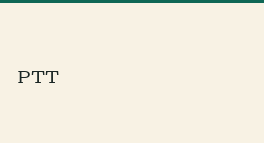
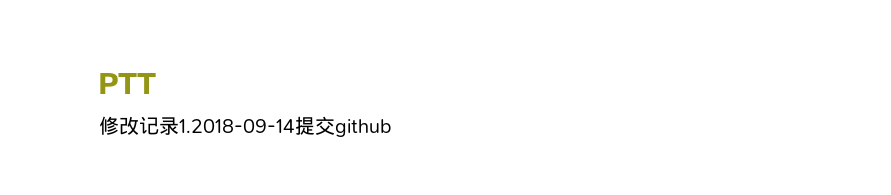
(59, 77) none -> [99,116,392,137] // 修改记录1.2018-09-14提交github

